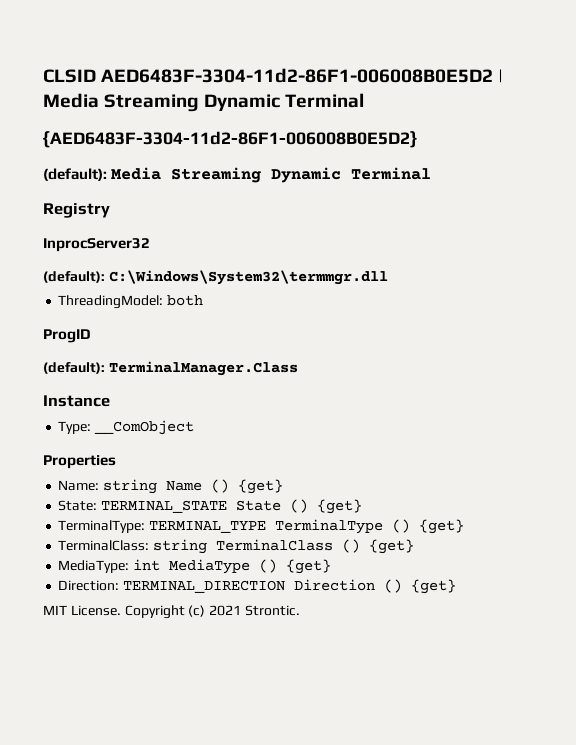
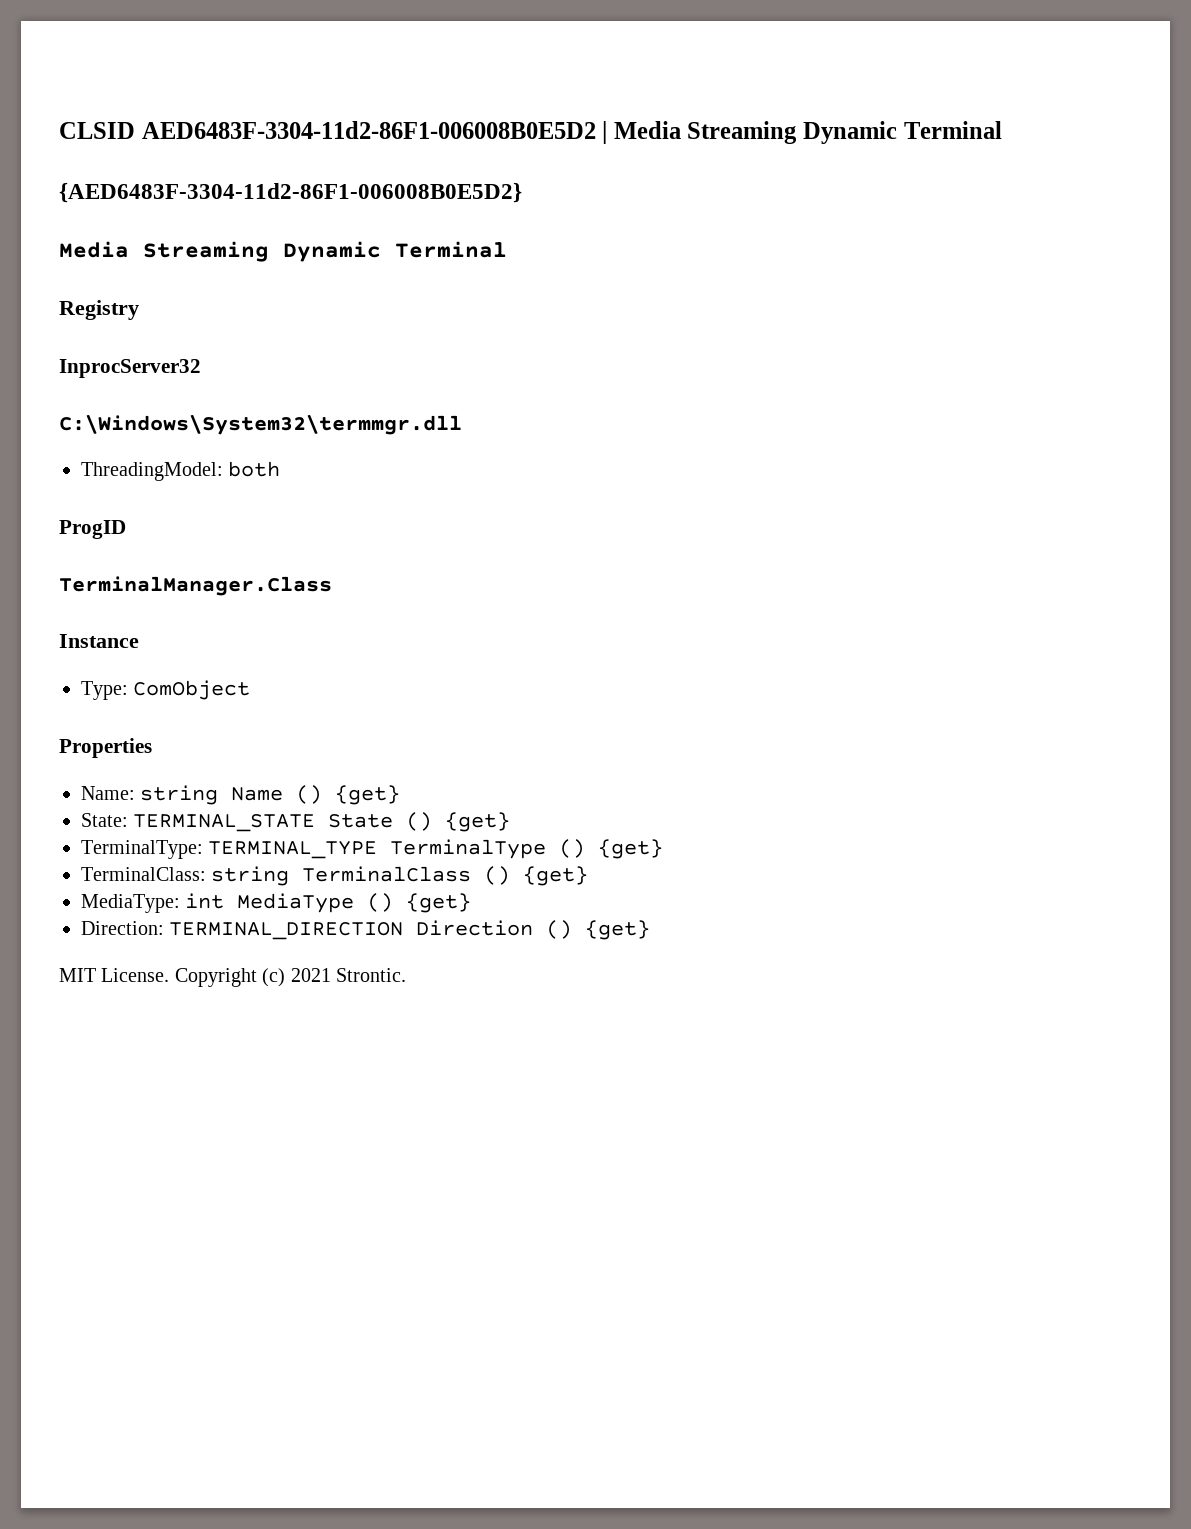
[43,168,107,181] (default): -> (522, 193) none
[43,271,105,283] (default): -> (201, 368) none
[43,362,105,374] (default): -> (126, 529) none
[94,420,195,435] __ComObject -> [133,680,251,700] ComObject

